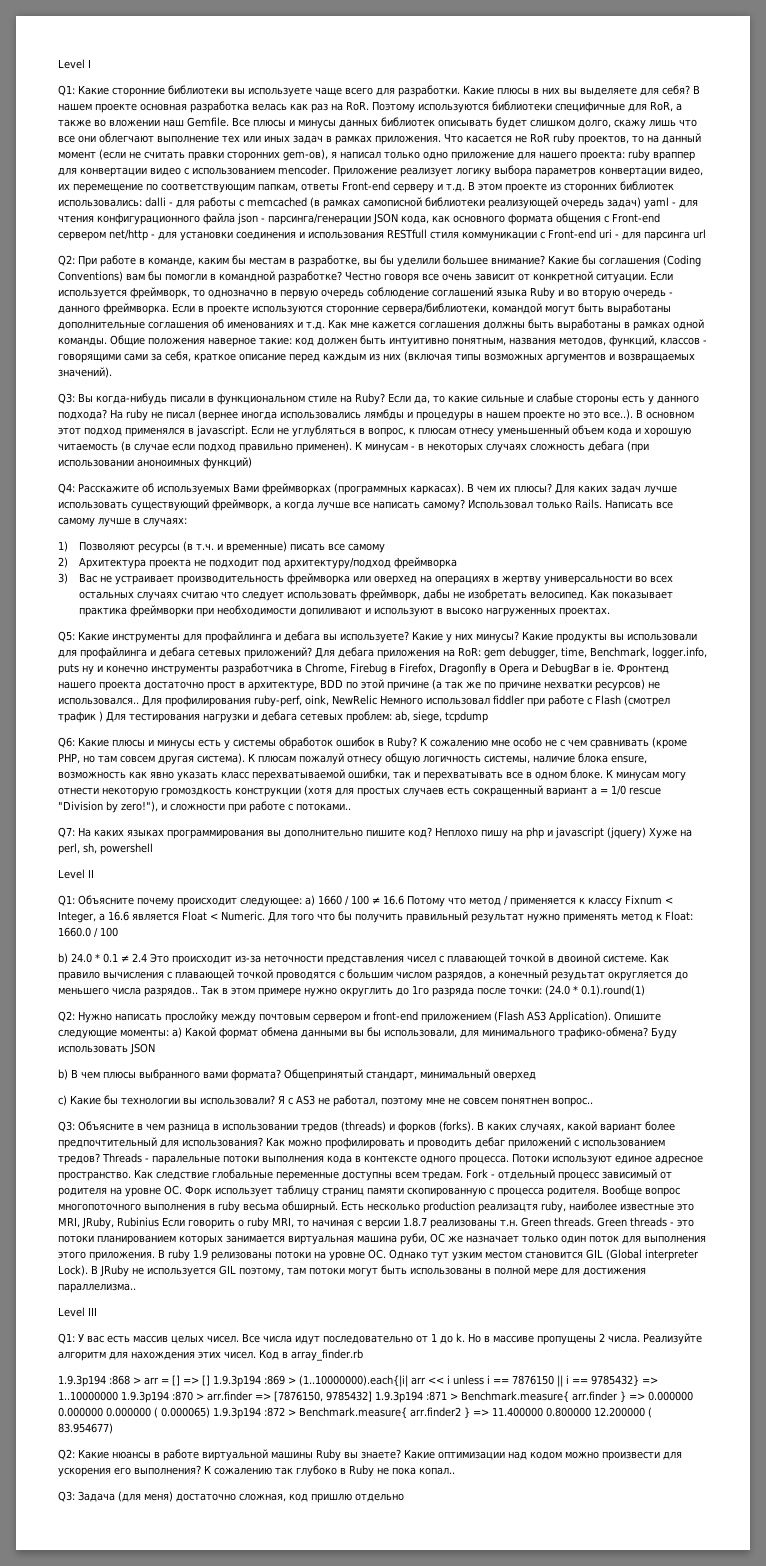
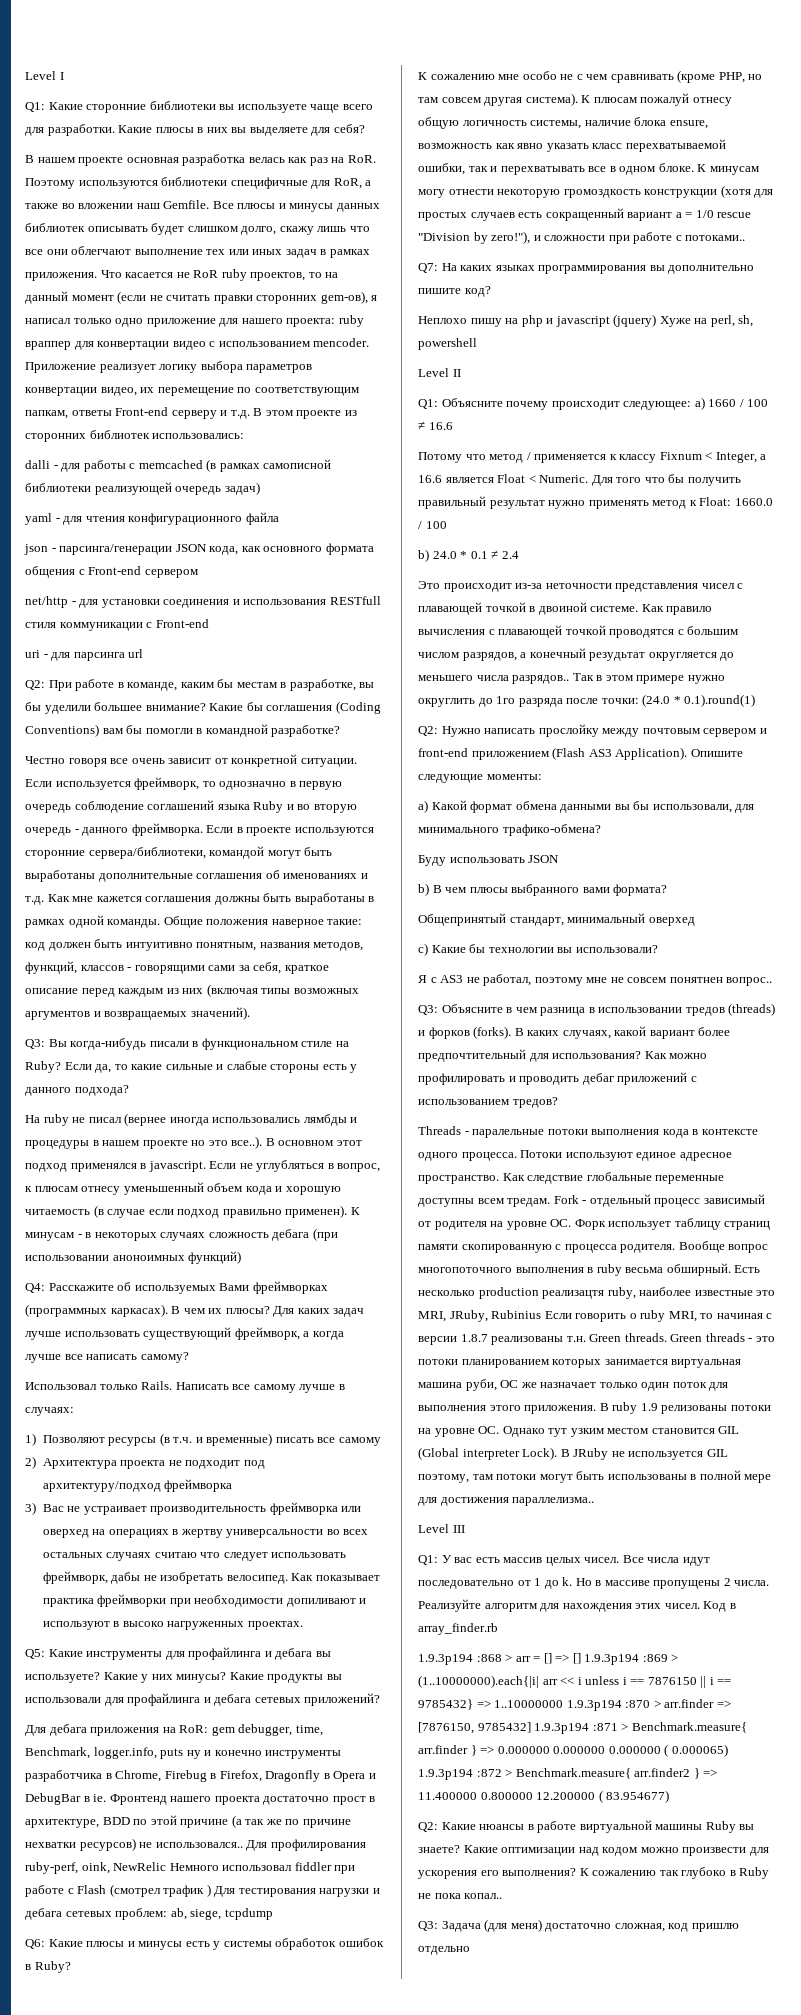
(690, 90) none -> (365, 128) //
(142, 203) none -> (245, 436) //
(641, 202) none -> (260, 488) //
(235, 219) none -> (279, 518) //
(106, 236) none -> (198, 573) //
(596, 234) none -> (209, 623) //
(342, 277) none -> (341, 731) //
(107, 414) none -> (129, 1090) //
(465, 505) none -> (189, 1357) //
(312, 653) none -> (381, 1699) //
(417, 743) none -> (71, 1967) //
(432, 832) none -> (491, 291) //
(404, 900) none -> (453, 426) //
(147, 957) none -> (519, 555) //
(169, 1033) none -> (542, 777) //
(648, 1033) none -> (601, 830) //
(281, 1075) none -> (668, 890) //
(275, 1100) none -> (658, 949) //
(100, 1159) none -> (558, 1102) //

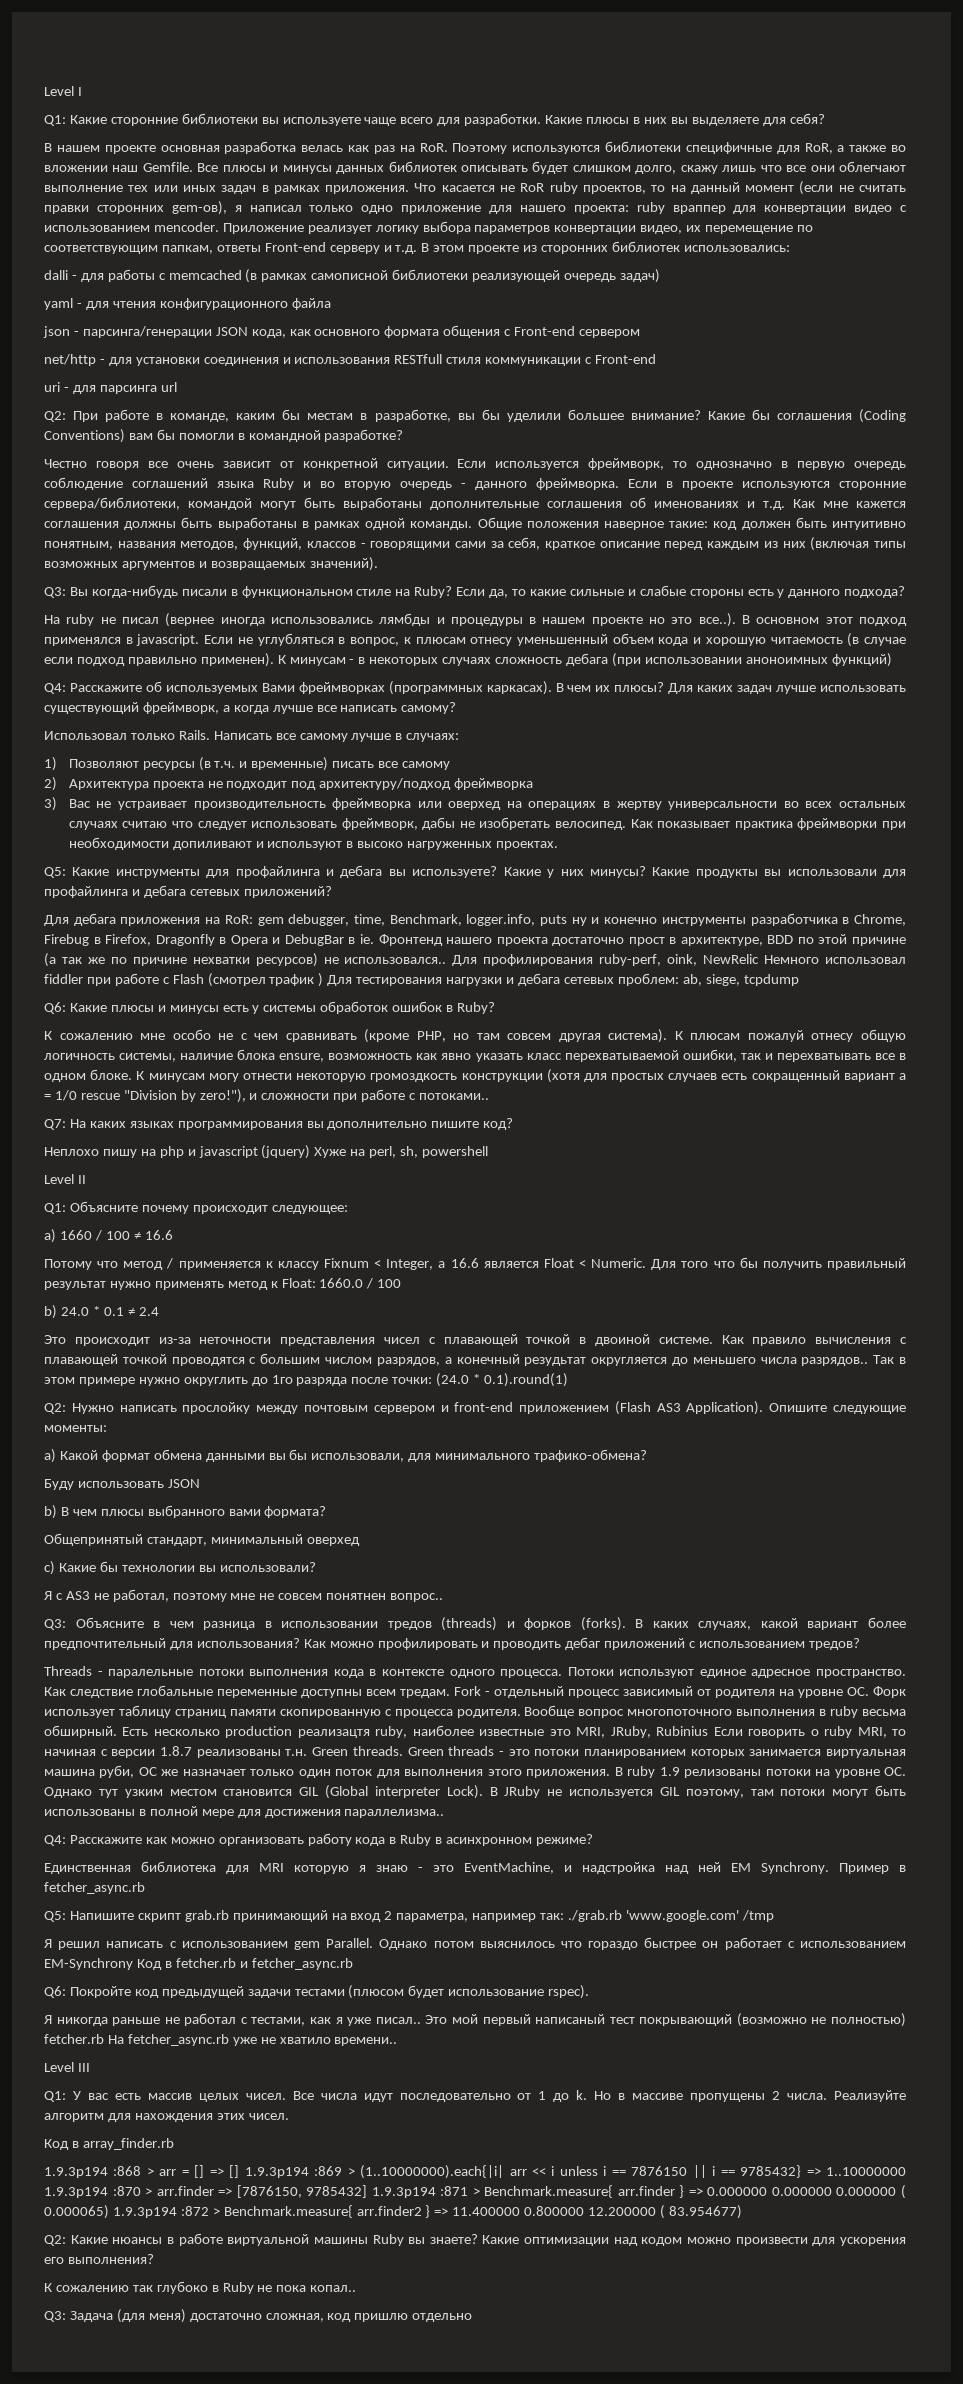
(692, 405) none -> (348, 1209) //
(595, 1501) none -> [44,1833,594,1846] [44,1861,906,1874] [44,1882,145,1894] [44,1910,774,1922] [44,1937,906,1950] [44,1958,353,1970] [44,1985,590,1999] [44,2013,906,2027] [44,2034,398,2046] // Q4: Расскажите как можно организовать работу кода в Ruby в асинхронном режиме? // Единственная библиотека для MRI которую я знаю - это EventMachine, и надстройка над ней EM Synchrony. Пример в fetcher_async.rb // Q5: Напишите скрипт grab.rb принимающий на вход 2 параметра, например так: ./grab.rb 'www.google.com' /tmp // Я решил написать с использованием gem Parallel. Однако потом выяснилось что гораздо быстрее он работает с использованием EM-Synchrony Код в fetcher.rb и fetcher_async.rb // Q6: Покройте код предыдущей задачи тестами (плюсом будет использование rspec). // Я никогда раньше не работал с тестами, как я уже писал.. Это мой первый написаный тест покрывающий (возможно не полностью) fetcher.rb На fetcher_async.rb уже не хватило времени..
(700, 1606) none -> (289, 2116) //
(577, 1872) none -> (154, 2259) //

